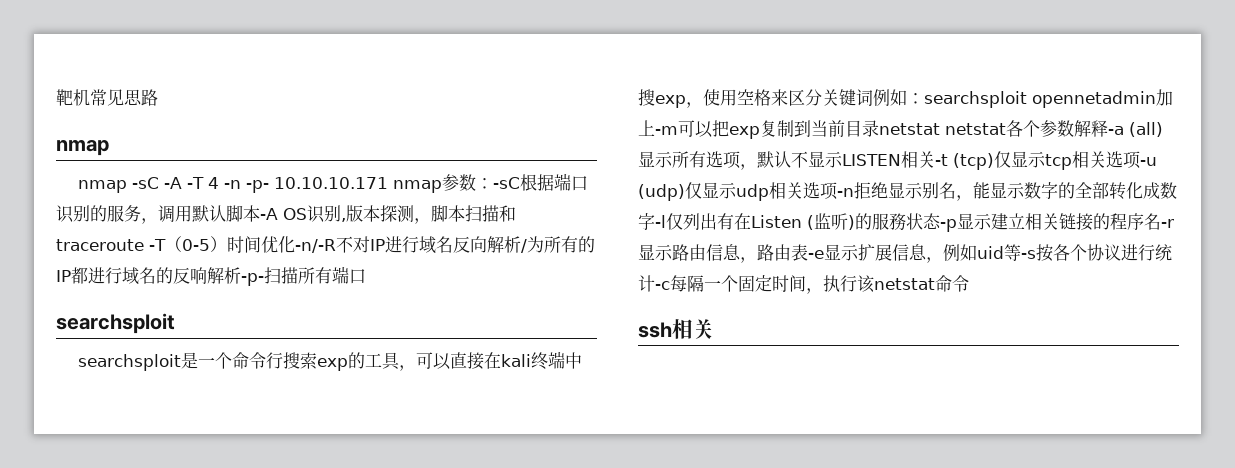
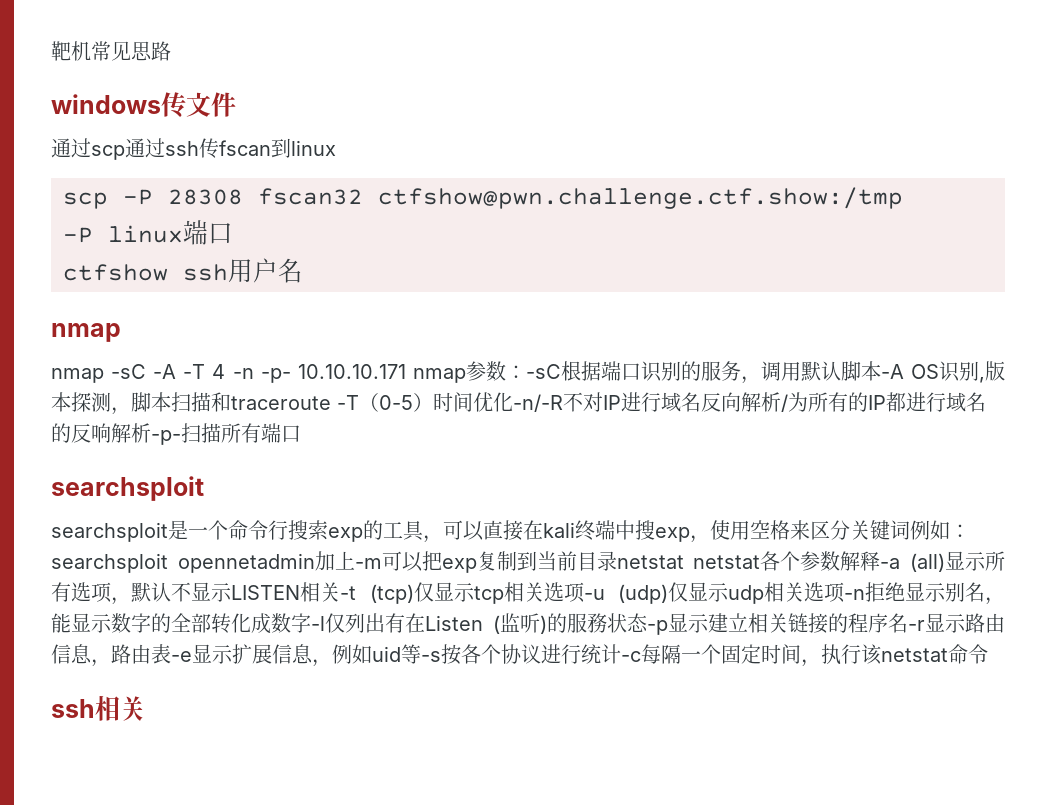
(158, 97) none -> [51,92,236,118] [51,138,336,160] [63,187,903,209] [63,220,233,245] [63,258,303,283] // windows传文件 // 通过scp通过ssh传fscan到linux // scp -P 28308 fscan32 ctfshow@pwn.challenge.ctf.show:/tmp // -P linux端口 // ctfshow ssh用户名

